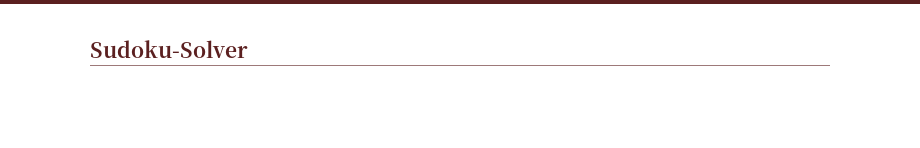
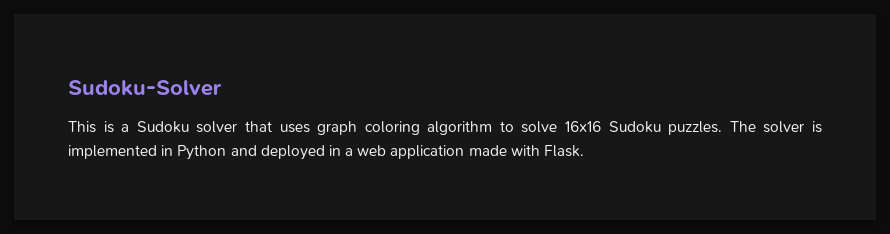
(248, 49) none -> [68,121,823,135] [68,145,585,160] // This is a Sudoku solver that uses graph coloring algorithm to solve 16x16 Sudoku puzzles. The solver is implemented in Python and deployed in a web application made with Flask.

